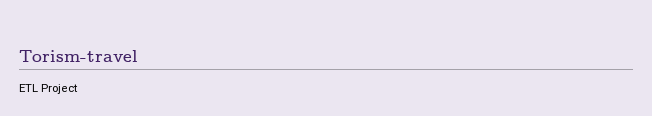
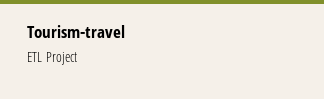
[19,50,138,62] Torism-travel -> [27,25,125,38] Tourism-travel

